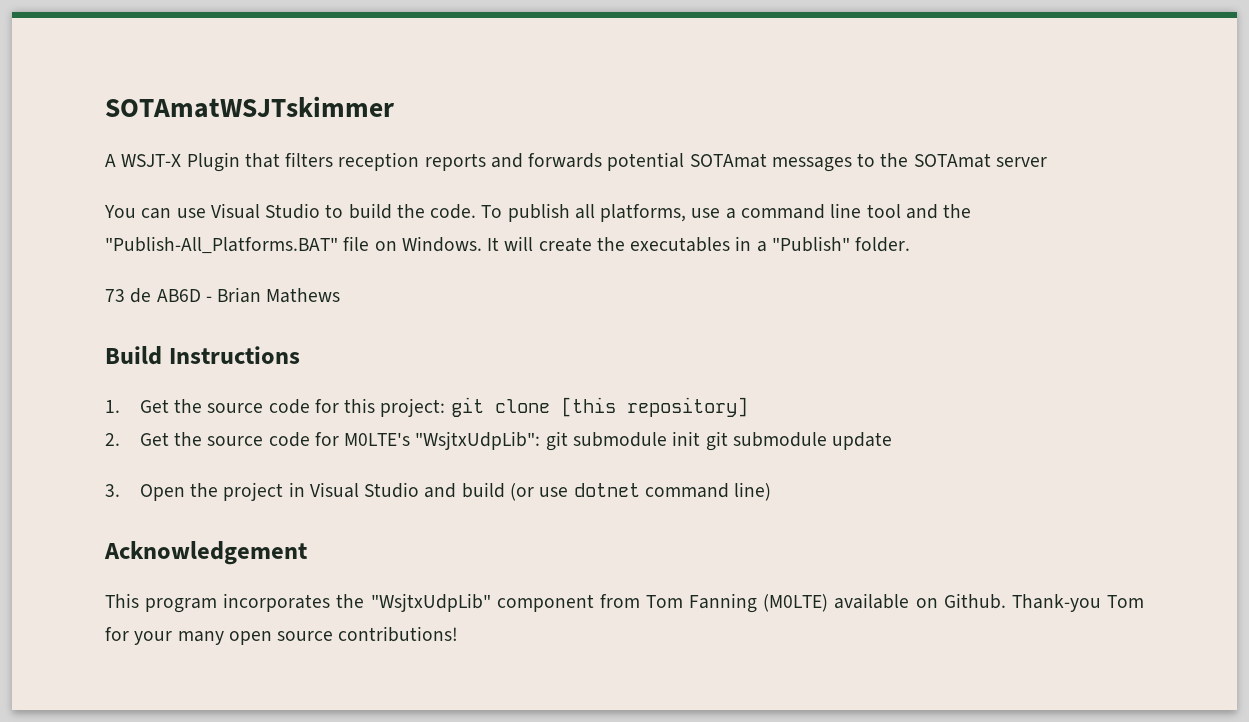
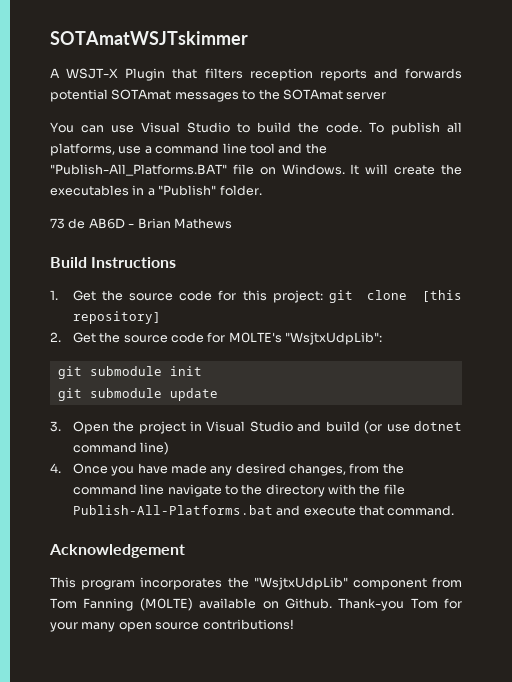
(541, 440) none -> (383, 338) //
(701, 438) none -> (202, 371) //
(772, 491) none -> [50,463,404,476] [72,484,405,497] [72,505,455,516] // 4. Once you have made any desired changes, from the command line navigate to the directory with the file Publish-All-Platforms.bat and execute that command.

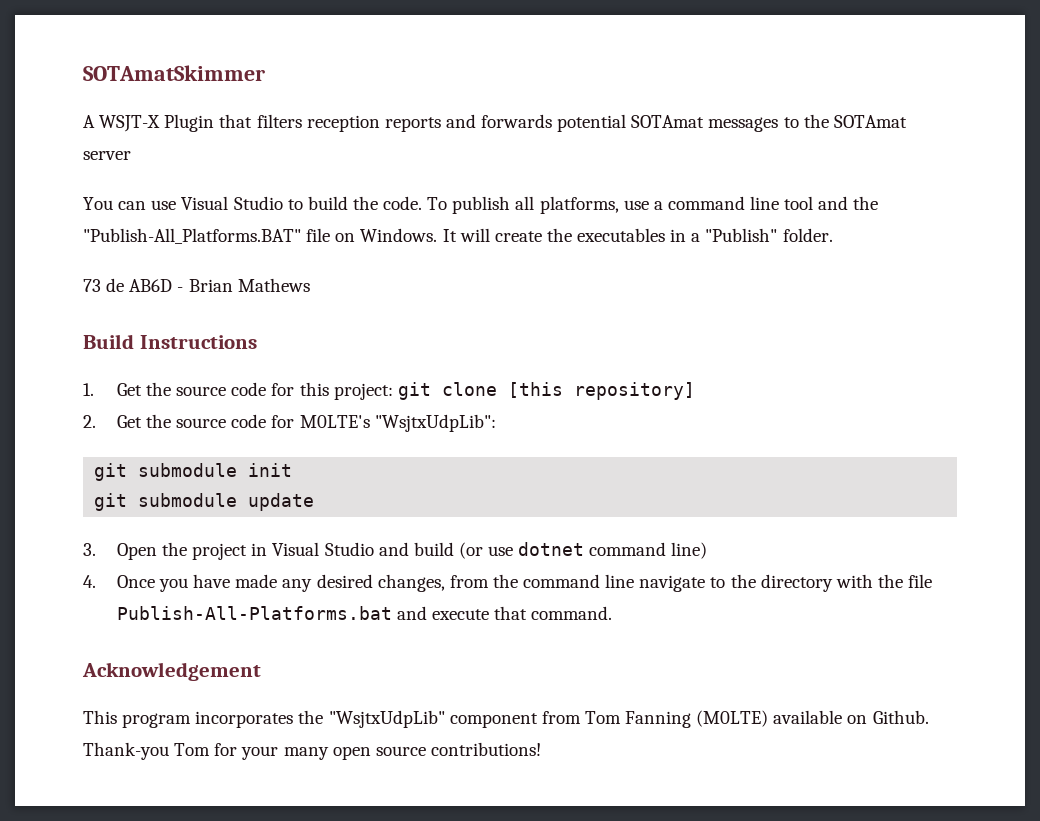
[50,31,248,45] SOTAmatWSJTskimmer -> [83,65,265,81] SOTAmatSkimmer

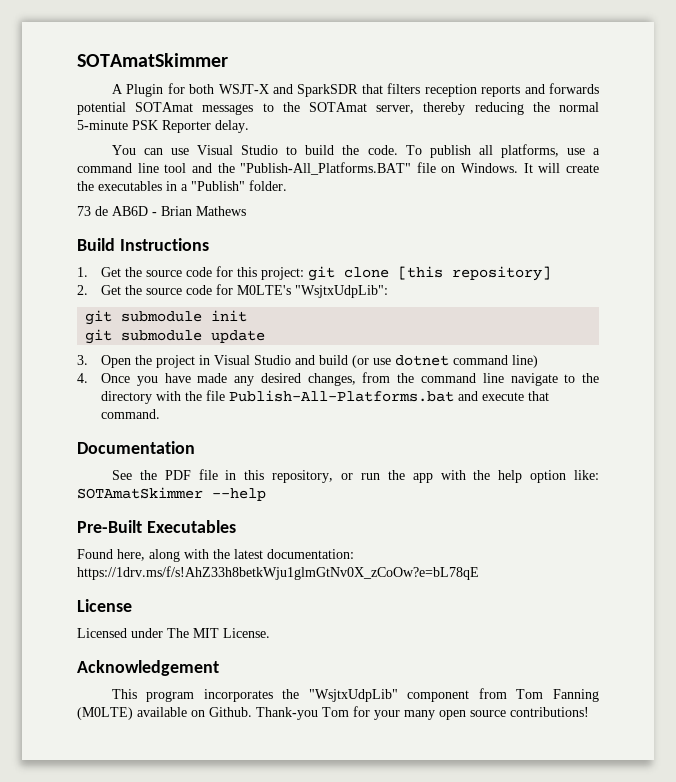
[99,114,215,132] WSJT-X Plugin -> [126,83,359,97] Plugin for both WSJT-X and SparkSDR
[83,151,131,160] server -> [376,102,599,115] [77,120,249,133] server, thereby reducing the normal 5-minute PSK Reporter delay.
(613, 613) none -> [77,441,195,454] [111,469,599,483] [77,487,266,501] [77,520,236,533] [77,549,354,562] [77,566,479,580] [77,599,132,612] [77,628,270,638] // Documentation // See the PDF file in this repository, or run the app with the help option like: SOTAmatSkimmer --help // Pre-Built Executables // Found here, along with the latest documentation: https://1drv.ms/f/s!AhZ33h8betkWju1glmGtNv0X_zCoOw?e=bL78qE // License // Licensed under The MIT License.

